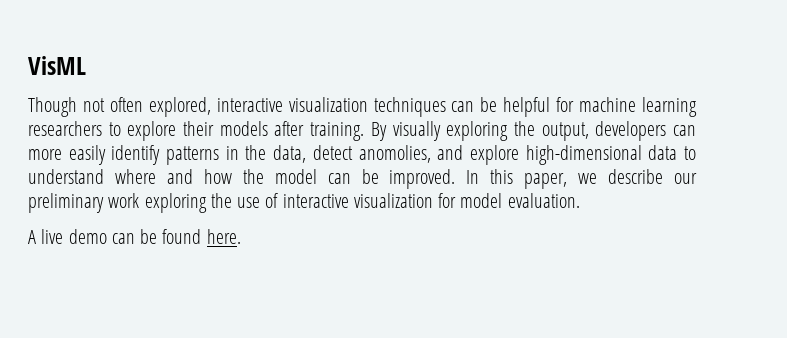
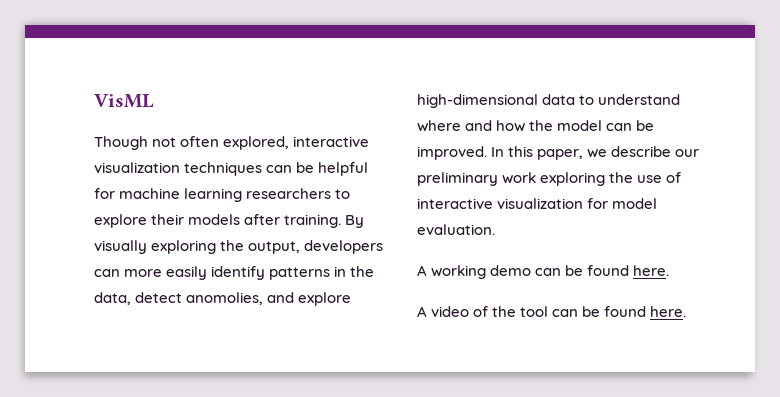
[41,229,64,244] live -> [431,265,487,279] working
(241, 236) none -> [417,306,687,317] // A video of the tool can be found here.

